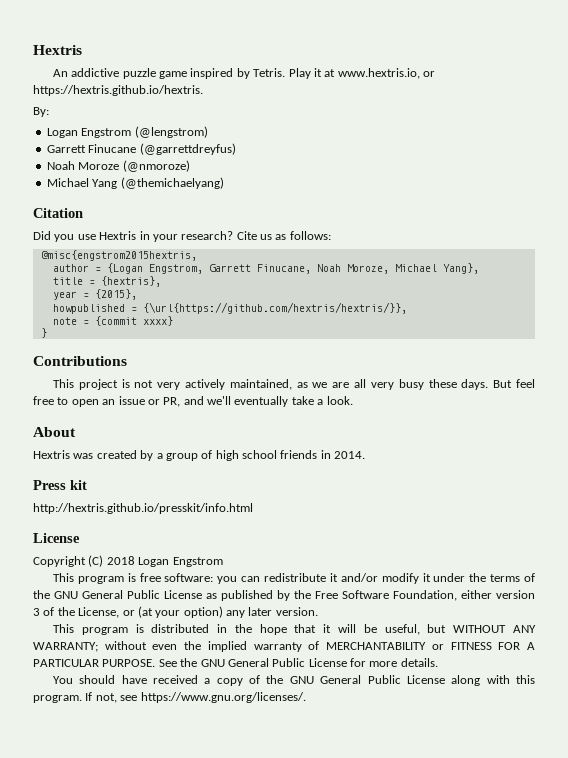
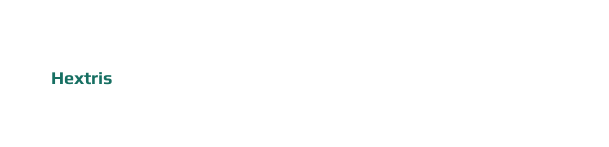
[33,45,82,55] [52,68,436,79] [33,85,203,96] [33,107,49,117] [46,126,208,138] [46,143,236,155] [46,160,190,172] [46,177,224,189] [33,208,83,218] [33,231,331,242] [40,250,197,261] [52,263,479,274] [52,276,161,287] [52,289,137,300] [52,302,407,314] [52,316,173,326] [40,328,47,338] [33,356,127,366] [52,379,535,390] [33,396,353,407] [33,427,76,437] [33,450,366,461] [33,480,87,490] [33,503,253,514] [33,533,80,543] [33,555,223,567] [52,573,536,584] [33,590,535,601] [33,606,318,618] [52,624,536,635] [33,641,536,652] [33,658,438,667] [52,675,535,686] [33,692,306,703] Hextris // An addictive puzzle game inspired by Tetris. Play it at www.hextris.io, or https://hextris.github.io/hextris. // By: // Logan Engstrom (@lengstrom) // Garrett Finucane (@garrettdreyfus) // Noah Moroze (@nmoroze) // Michael Yang (@themichaelyang) // Citation // Did you use Hextris in your research? Cite us as follows: // @misc{engstrom2015hextris, // author = {Logan Engstrom, Garrett Finucane, Noah Moroze, Michael Yang}, // title = {hextris}, // year = {2015}, // howpublished = {\url{https://github.com/hextris/hextris/}}, // note = {commit xxxx} // } // Contributions // This project is not very actively maintained, as we are all very busy these days. But feel free to open an issue or PR, and we'll eventually take a look. // About // Hextris was created by a group of high school friends in 2014. // Press kit // http://hextris.github.io/presskit/info.html // License // Copyright (C) 2018 Logan Engstrom // This program is free software: you can redistribute it and/or modify it under the terms of the GNU General Public License as published by the Free Software Foundation, either version 3 of the License, or (at your option) any later version. // This program is distributed in the hope that it will be useful, but WITHOUT ANY WARRANTY; without even the implied warranty of MERCHANTABILITY or FITNESS FOR A PARTICULAR PURPOSE. See the GNU General Public License for more details. // You should have received a copy of the GNU General Public License along with this program. If not, see https://www.gnu.org/licenses/. -> [51,72,112,85] Hextris

